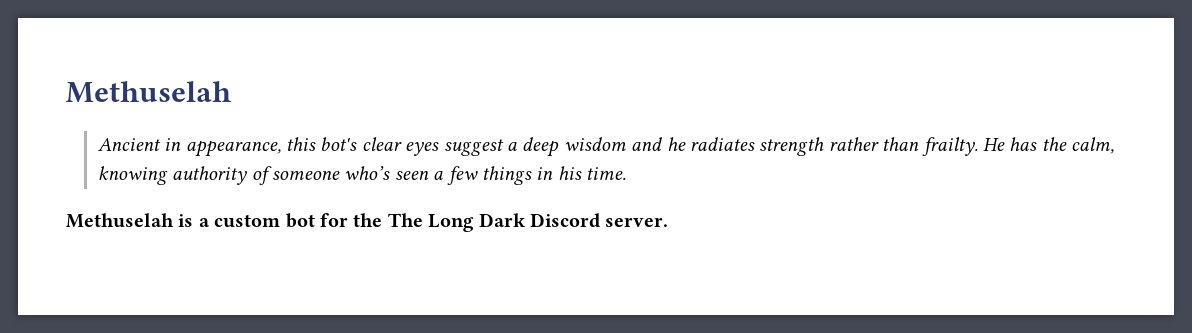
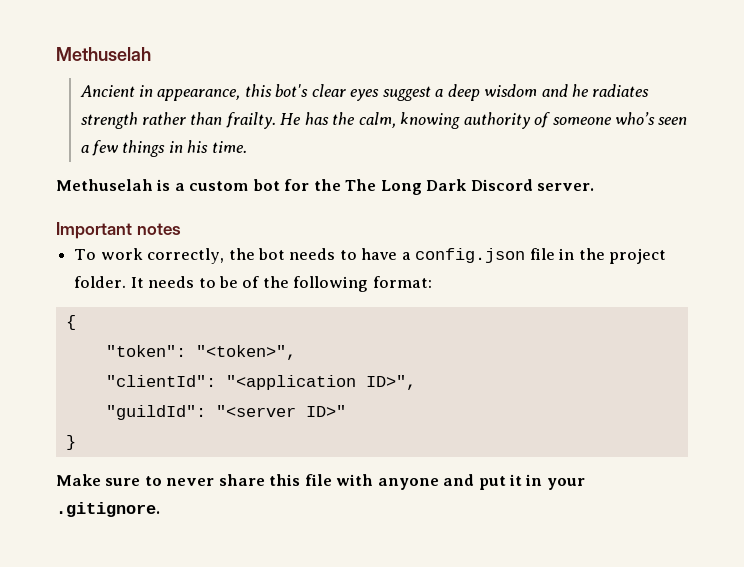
(669, 222) none -> [56,222,181,239] [74,248,667,264] [74,276,432,292] [65,315,76,330] [105,345,296,360] [105,375,416,390] [105,405,346,420] [65,435,76,450] [56,474,585,490] [56,502,160,517] // Important notes // To work correctly, the bot needs to have a config.json file in the project folder. It needs to be of the following format: // { // "token": "<token>", // "clientId": "<application ID>", // "guildId": "<server ID>" // } // Make sure to never share this file with anyone and put it in your .gitignore.

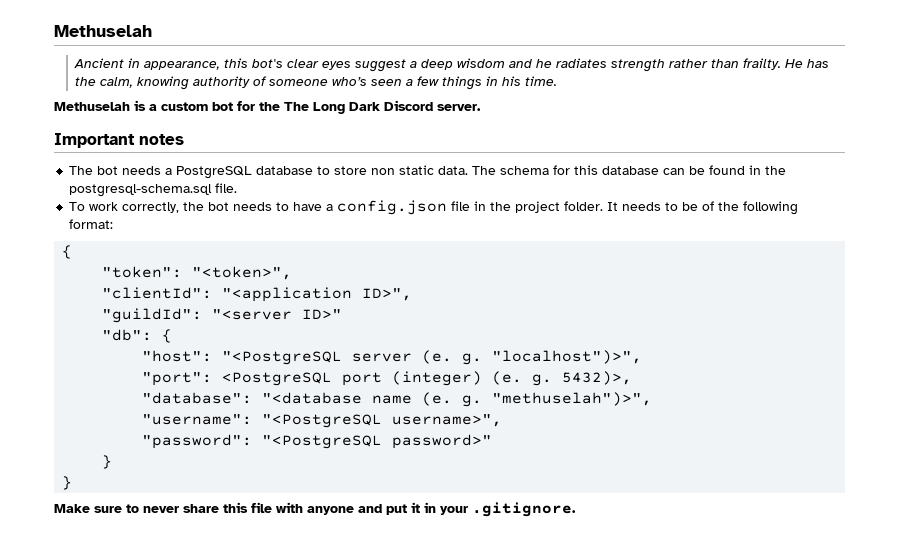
(181, 229) none -> [69,165,787,179] [69,183,238,197] // The bot needs a PostgreSQL database to store non static data. The schema for this database can be found in the postgresql-schema.sql file.
(346, 411) none -> [102,329,173,343] [142,350,643,365] [142,371,633,386] [142,392,653,407] [142,414,503,428] [142,434,493,449] [102,455,113,469] // "db": { // "host": "<PostgreSQL server (e. g. "localhost")>", // "port": <PostgreSQL port (integer) (e. g. 5432)>, // "database": "<database name (e. g. "methuselah")>", // "username": "<PostgreSQL username>", // "password": "<PostgreSQL password>" // }

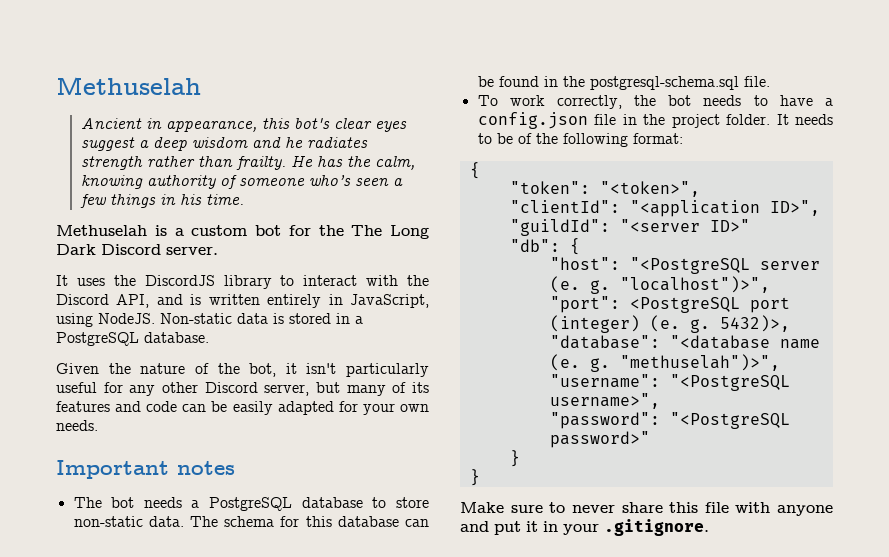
(481, 107) none -> [56,275,429,289] [56,294,429,308] [56,313,363,327] [56,332,209,346] [56,363,429,377] [56,382,430,396] [56,401,429,415] [56,420,98,431] // It uses the DiscordJS library to interact with the Discord API, and is written entirely in JavaScript, using NodeJS. Non-static data is stored in a PostgreSQL database. // Given the nature of the bot, it isn't particularly useful for any other Discord server, but many of its features and code can be easily adapted for your own needs.
[371,165,435,175] non static -> [73,516,143,527] non-static

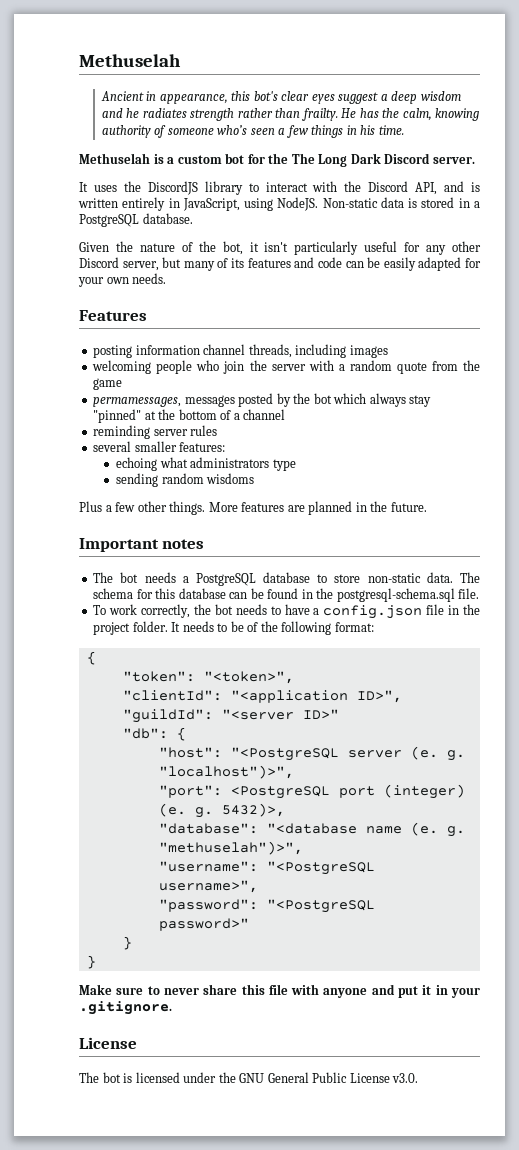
(98, 425) none -> [79,310,147,321] [93,344,388,358] [92,360,480,374] [93,378,123,390] [93,393,432,407] [93,409,286,423] [93,425,218,439] [93,441,226,452] [116,457,296,471] [116,473,255,487] [79,501,427,515] // Features // posting information channel threads, including images // welcoming people who join the server with a random quote from the game // permamessages, messages posted by the bot which always stay "pinned" at the bottom of a channel // reminding server rules // several smaller features: // echoing what administrators type // sending random wisdoms // Plus a few other things. More features are planned in the future.
(709, 527) none -> [79,1037,137,1049] [79,1072,419,1083] // License // The bot is licensed under the GNU General Public License v3.0.

